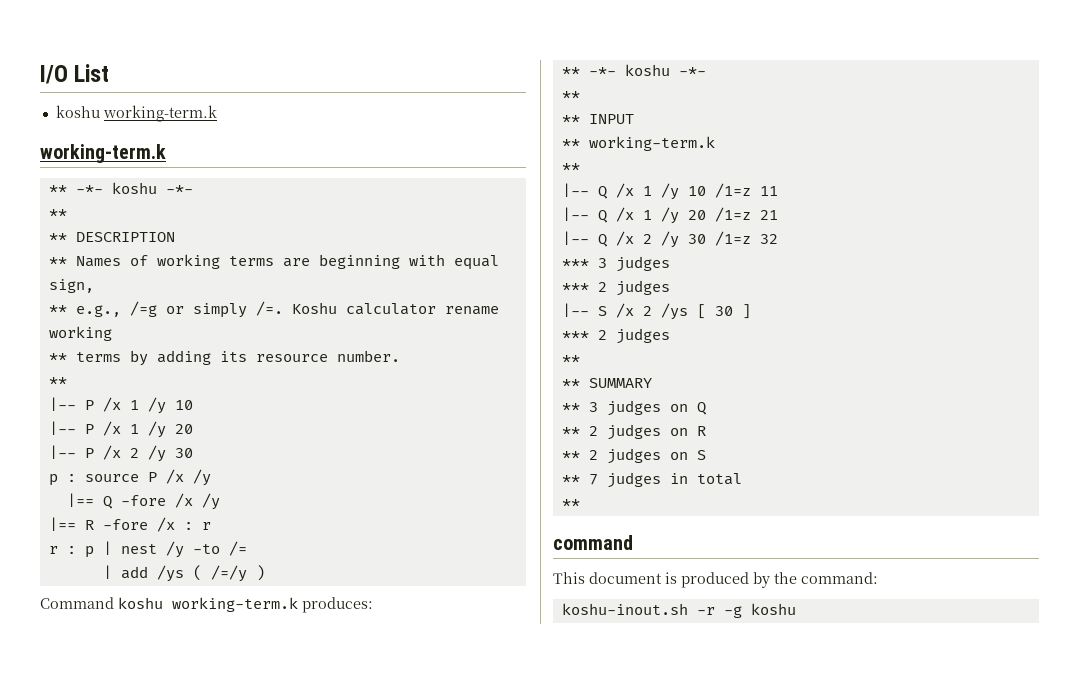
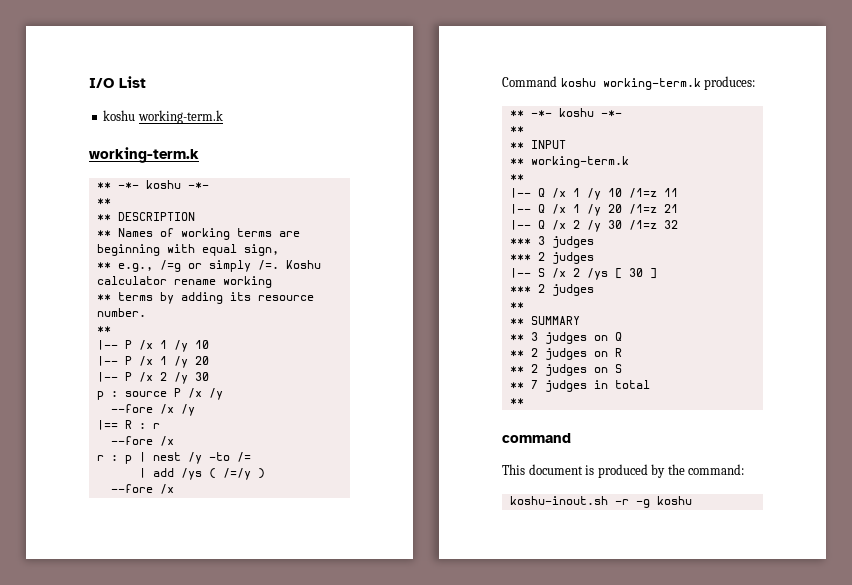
[66,493,166,509] |== Q -fore -> [110,404,153,413] --fore
[102,517,175,532] -fore /x -> (132, 424) none
(211, 526) none -> [110,436,174,446] // --fore /x
(265, 573) none -> [110,484,174,494] // --fore /x

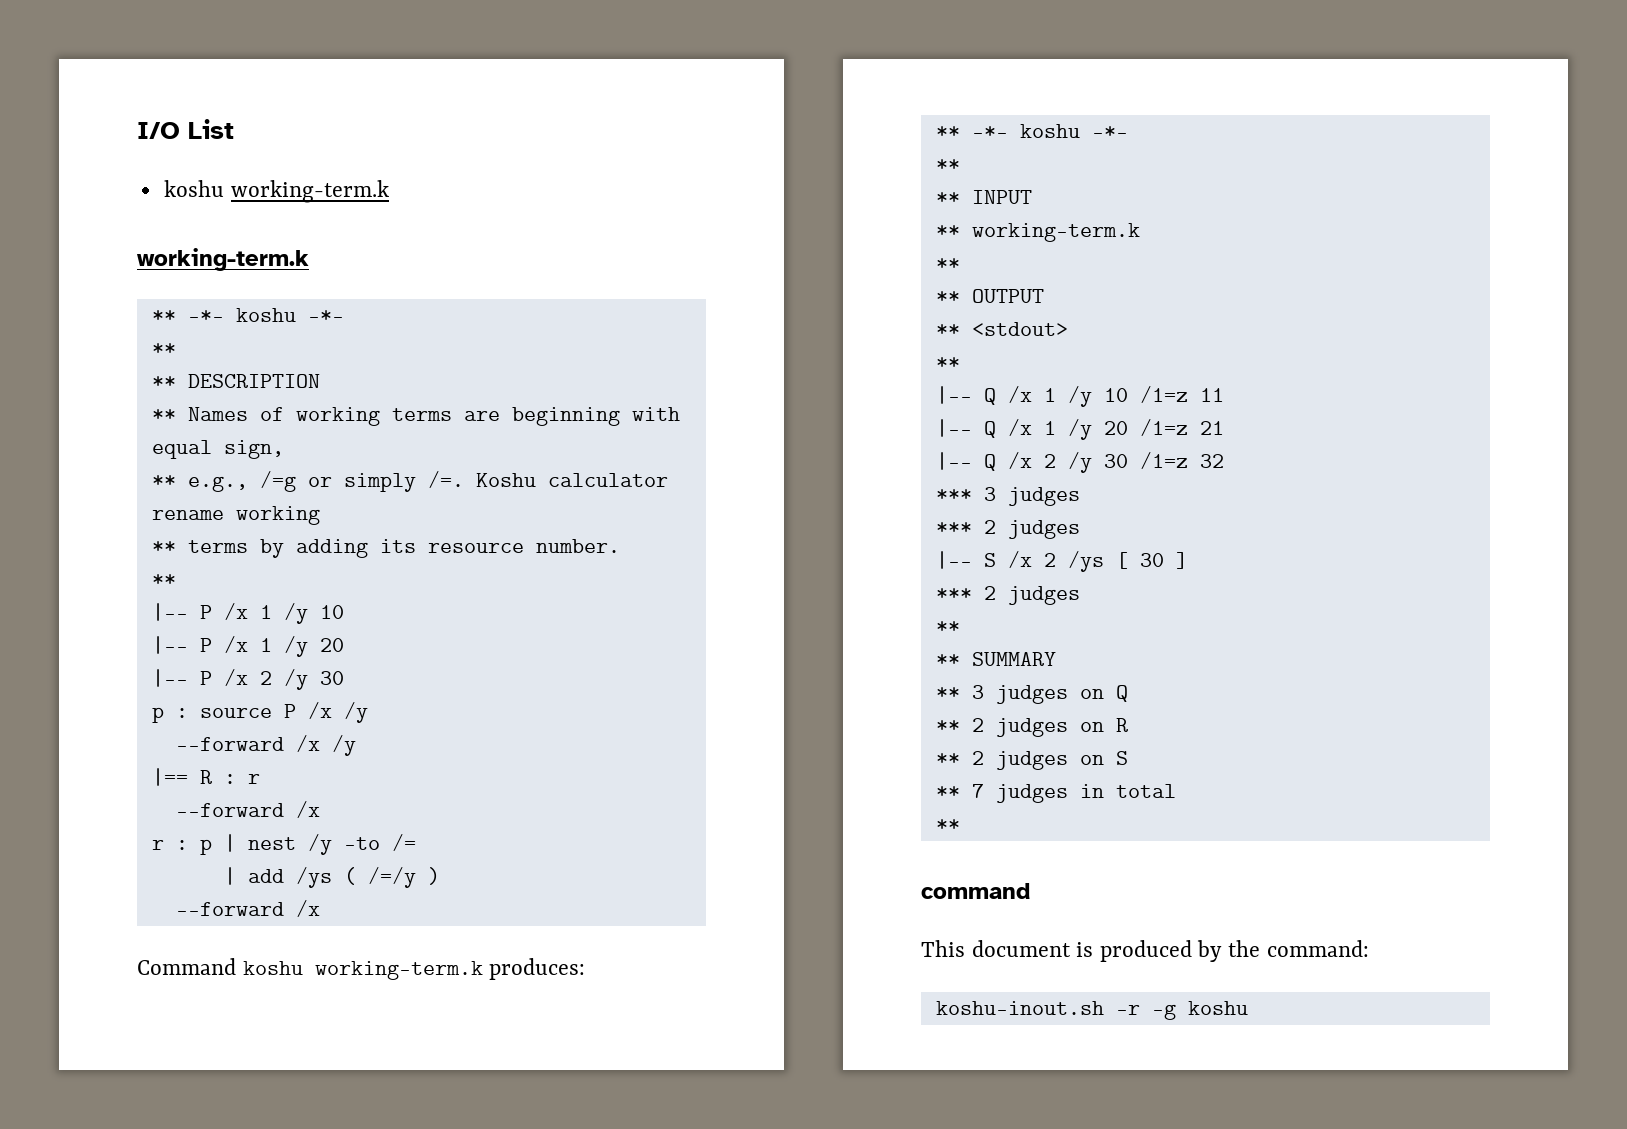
[110,404,153,413] --fore -> [175,737,284,751] --forward
[110,436,153,445] --fore -> [175,803,284,817] --forward
[110,484,153,493] --fore -> [175,902,284,916] --forward
(524, 177) none -> [935,289,1044,303] [935,322,1068,336] [935,357,960,369] // ** OUTPUT // ** <stdout> // **

